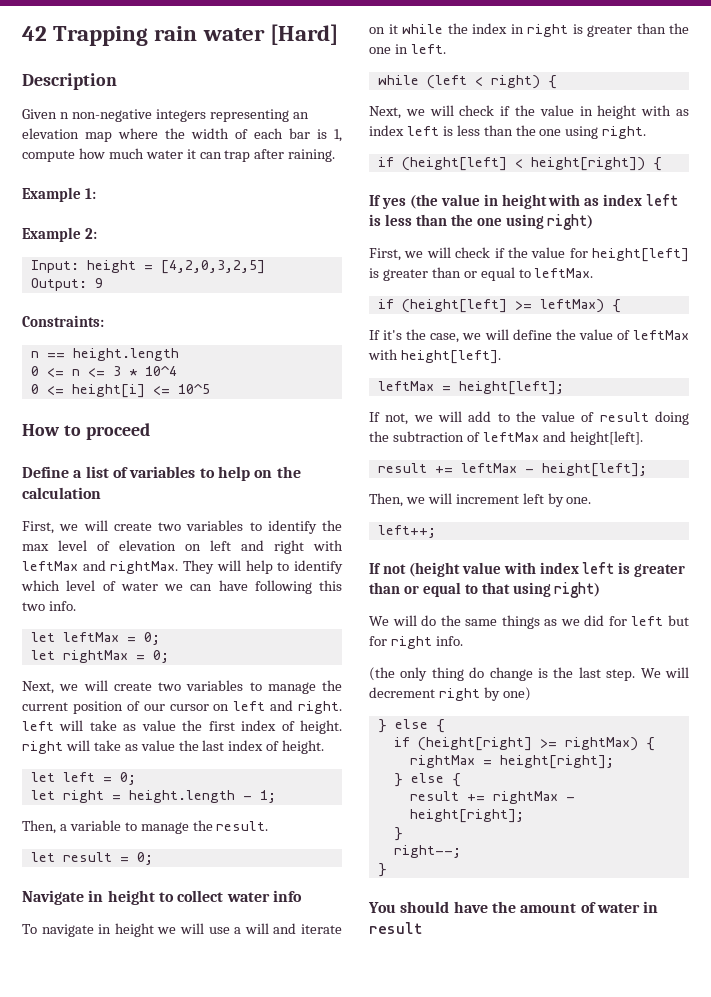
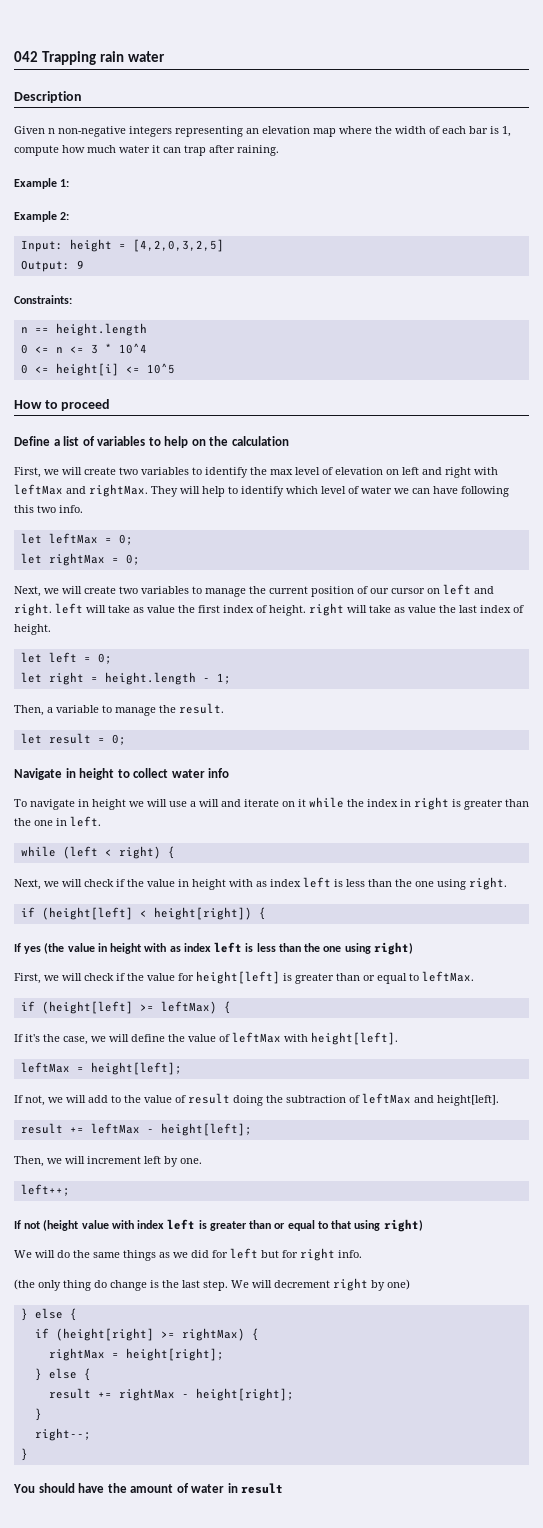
[22,26,47,41] 42 -> [14,51,38,62] 042
[269,24,338,45] [Hard] -> (166, 56) none

